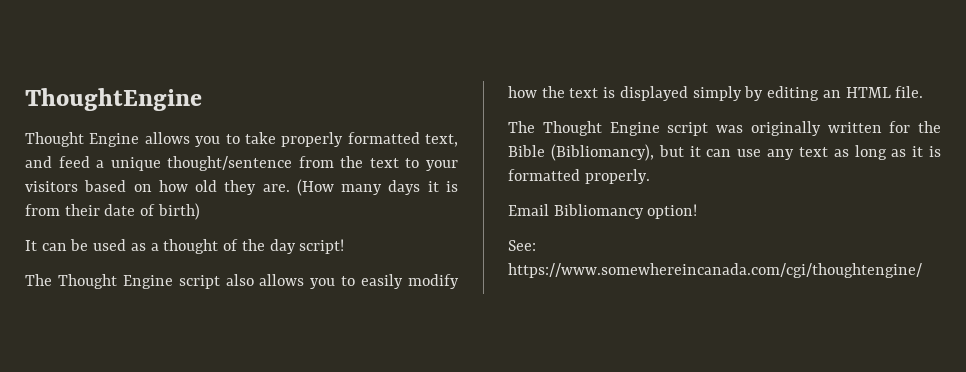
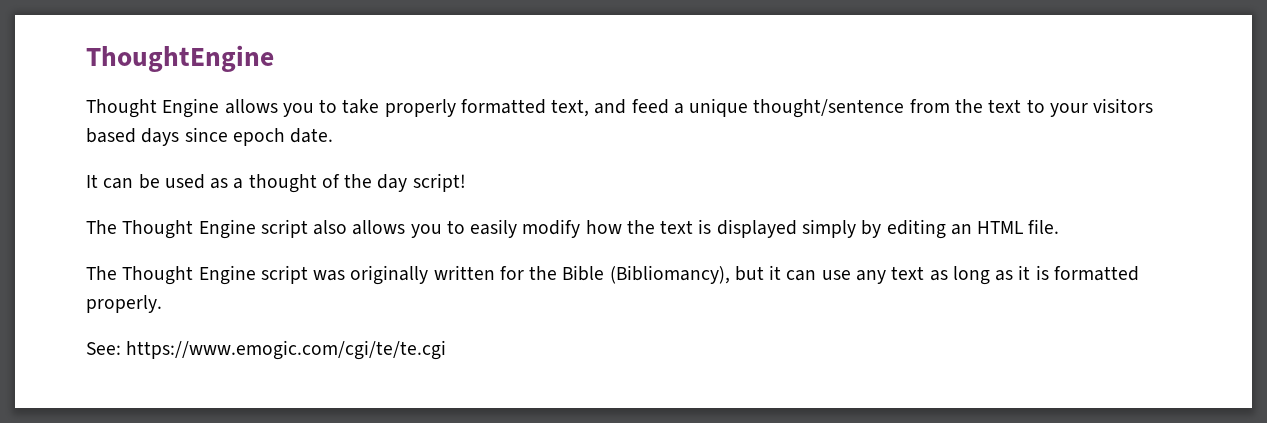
[133,179,458,196] [25,203,200,220] on how old they are. (How many days it is from their date of birth) -> [141,127,334,146] days since epoch date.
[508,204,698,219] // Email Bibliomancy option! -> (162, 304) none
[508,263,922,278] https://www.somewhereincanada.com/cgi/thoughtengine/ -> [126,340,447,360] https://www.emogic.com/cgi/te/te.cgi

